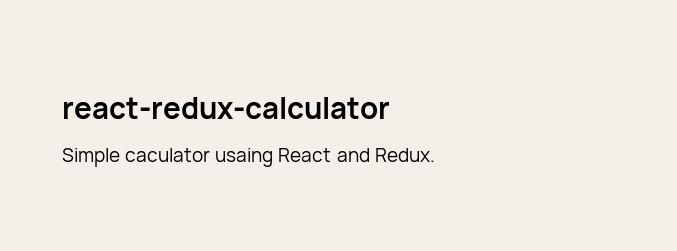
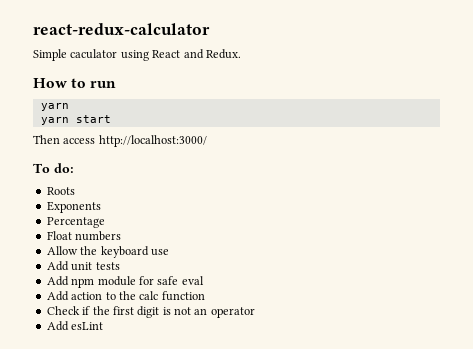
[215,148,274,167] usaing -> [120,50,149,61] using
(435, 155) none -> [33,78,117,88] [40,103,69,111] [40,115,111,125] [33,135,207,147] [33,163,74,173] [46,187,75,195] [46,201,101,213] [46,217,105,228] [46,231,122,241] [46,246,169,258] [46,261,120,271] [46,276,204,288] [46,291,205,301] [46,306,255,318] [46,321,104,331] // How to run // yarn // yarn start // Then access http://localhost:3000/ // To do: // Roots // Exponents // Percentage // Float numbers // Allow the keyboard use // Add unit tests // Add npm module for safe eval // Add action to the calc function // Check if the first digit is not an operator // Add esLint

